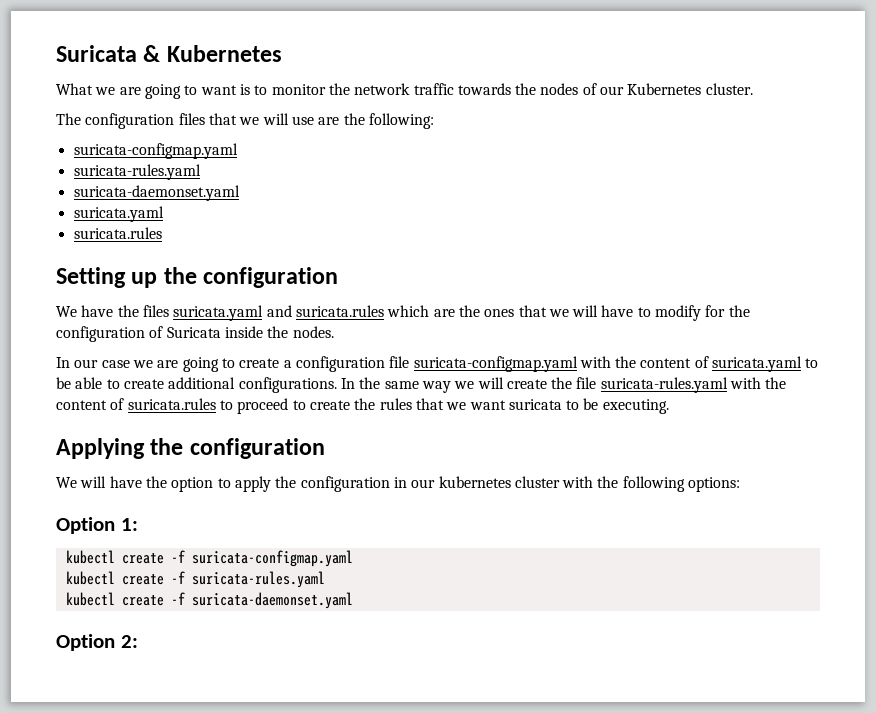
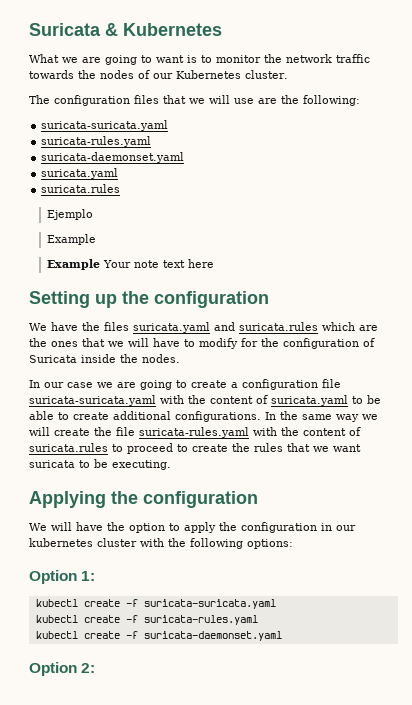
[73,143,238,159] suricata-configmap.yaml -> [41,120,169,131] suricata-suricata.yaml
(162, 233) none -> [46,209,93,220] [46,234,96,245] [46,259,214,270] // Ejemplo // Example // Example Your note text here
[413,356,578,372] suricata-configmap.yaml -> [29,395,156,406] suricata-suricata.yaml
[191,550,353,567] suricata-configmap.yaml -> [143,599,276,609] suricata-suricata.yaml

